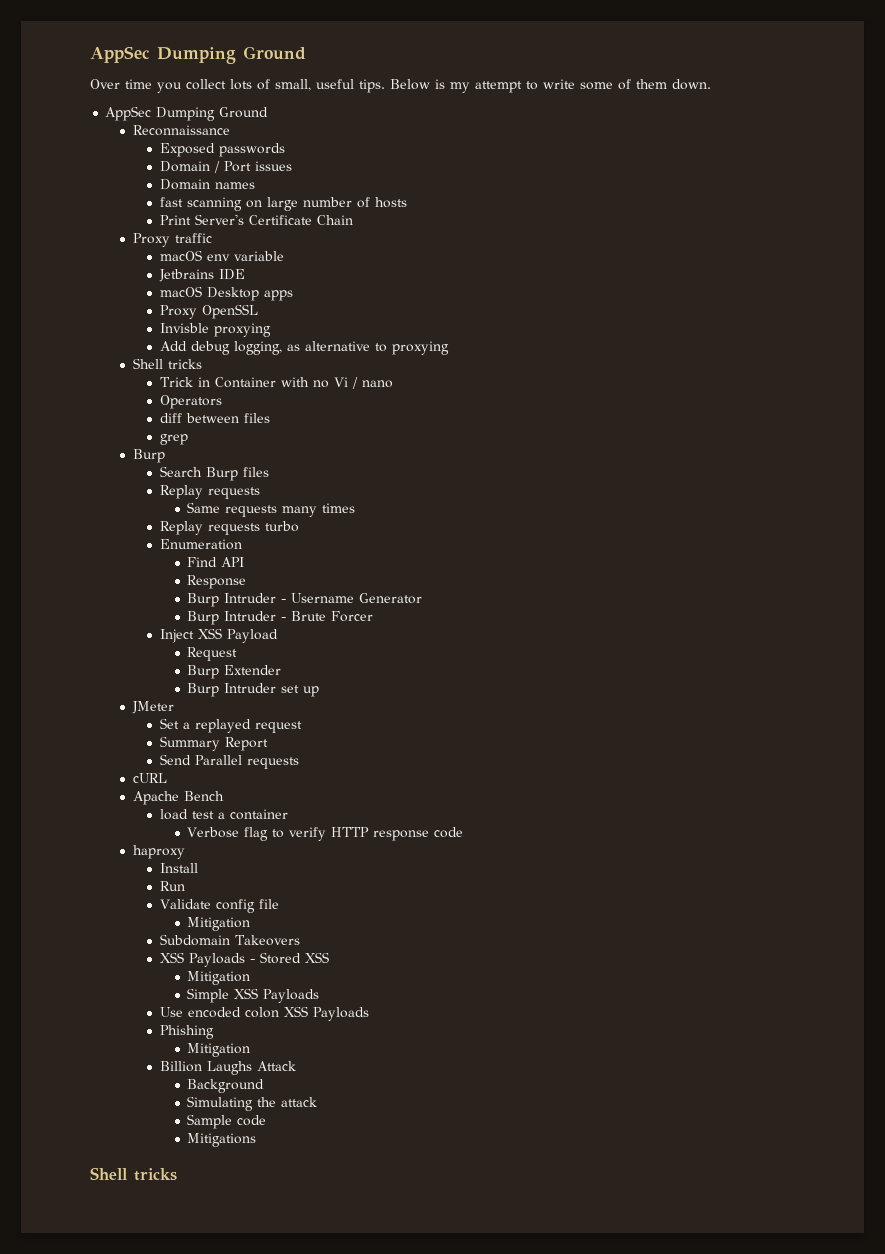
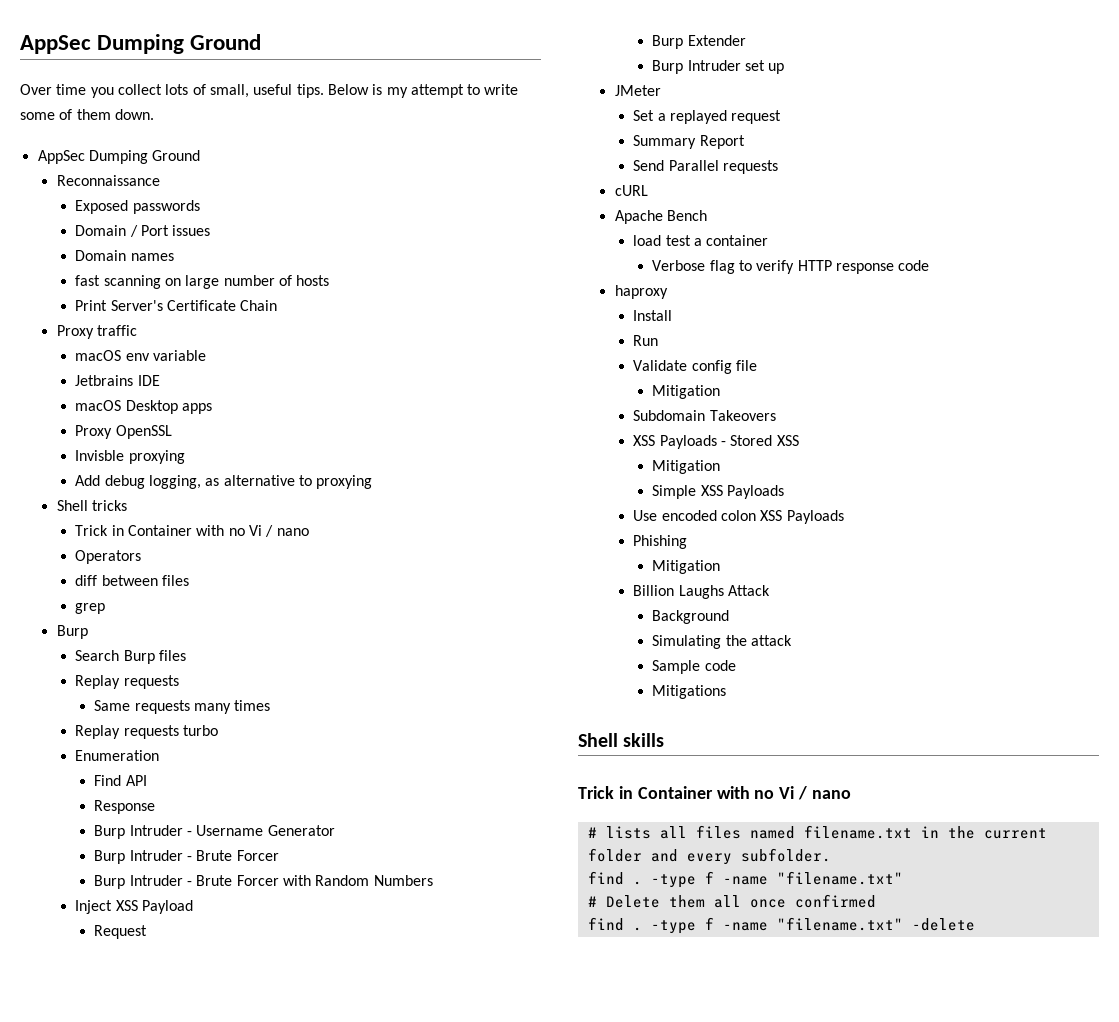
(374, 616) none -> [94,875,433,889] // Burp Intruder - Brute Forcer with Random Numbers
[134,1168,177,1181] tricks -> [623,733,665,747] [578,786,852,800] [587,825,1047,839] [587,848,831,865] [587,871,903,888] [587,894,876,908] [587,917,975,934] skills // Trick in Container with no Vi / nano // # lists all files named filename.txt in the current folder and every subfolder. // find . -type f -name "filename.txt" // # Delete them all once confirmed // find . -type f -name "filename.txt" -delete

